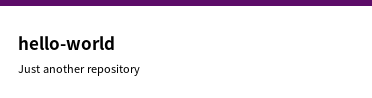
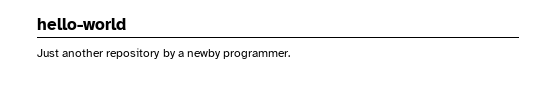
(140, 70) none -> [162,49,291,59] by a newby programmer.

